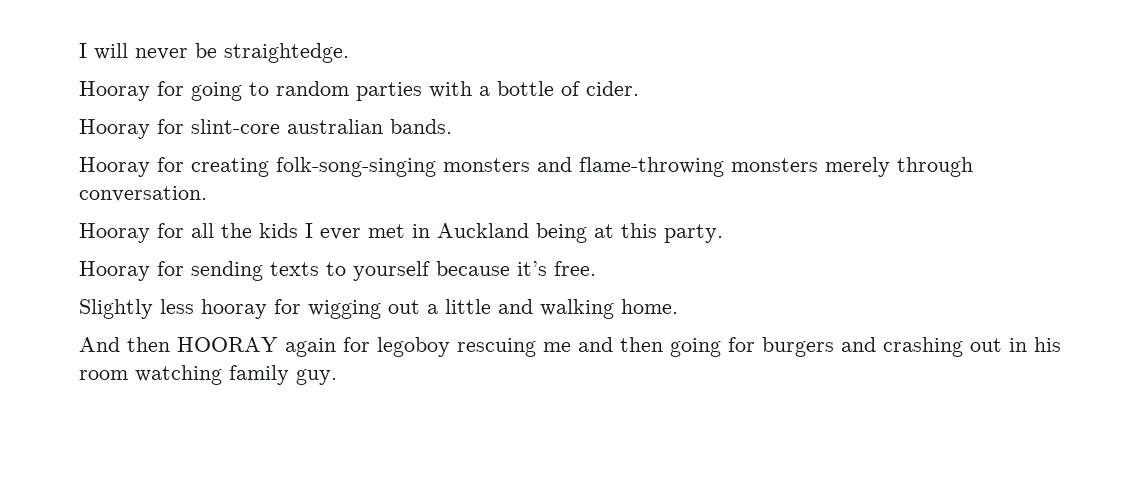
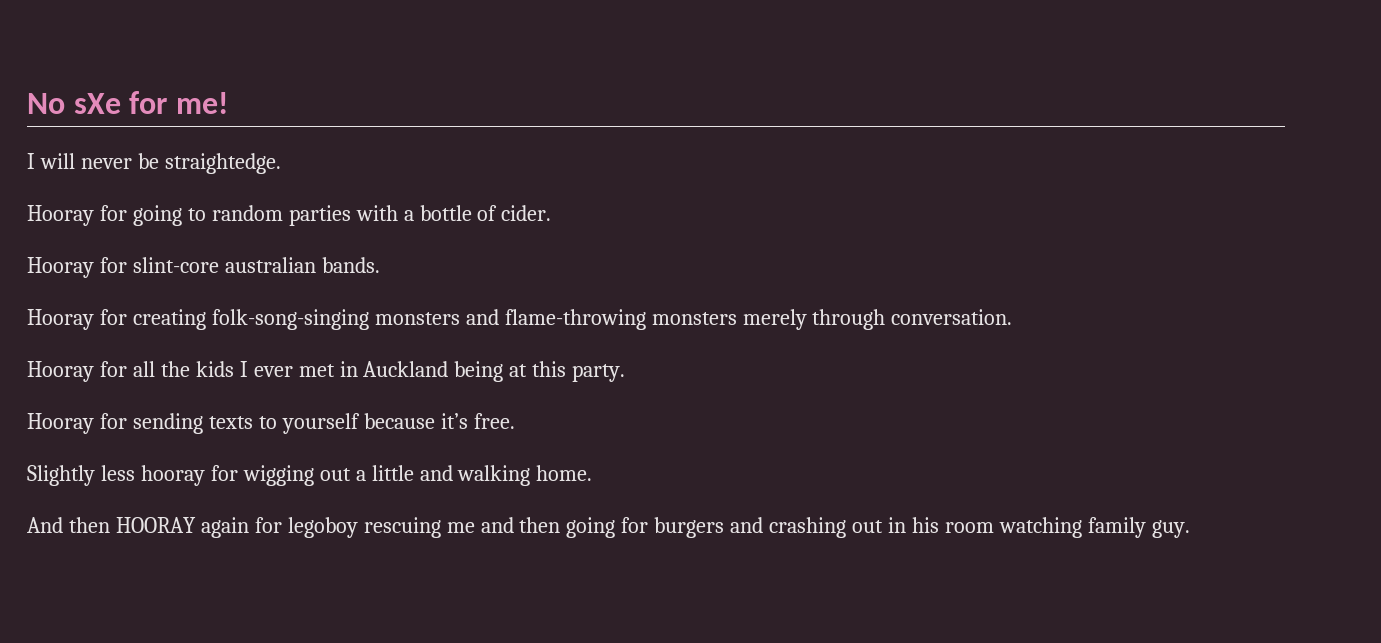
(79, 50) none -> [27,91,228,114] No sXe for me! //

